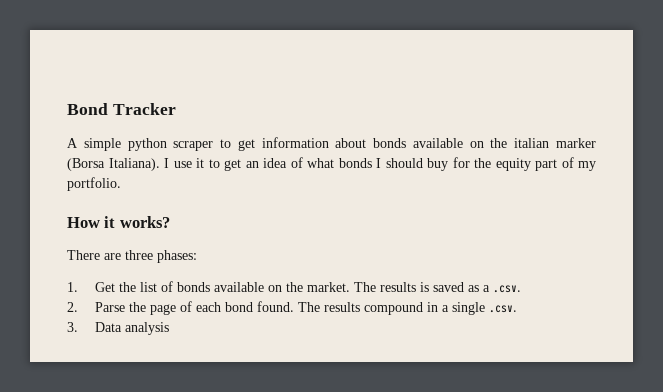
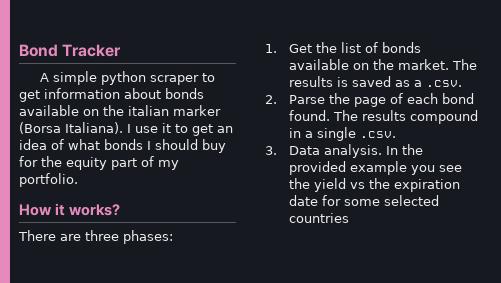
[124,322,169,335] analysis -> [323,144,423,158] [288,161,462,175] [288,178,460,192] [288,195,439,206] [288,213,349,223] analysis. In the provided example you see the yield vs the expiration date for some selected countries

